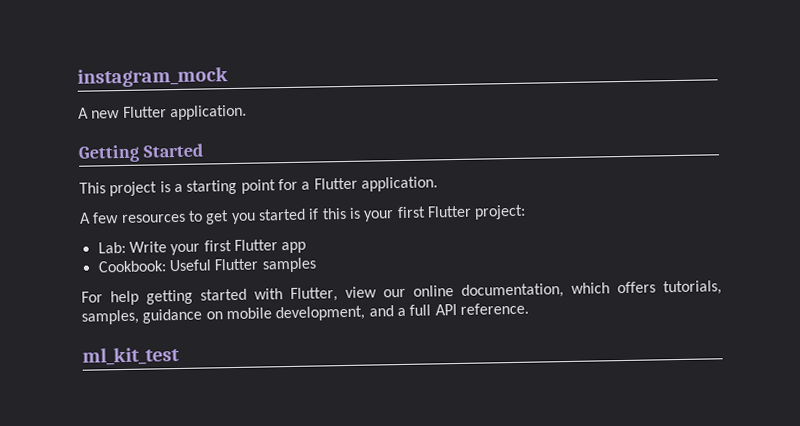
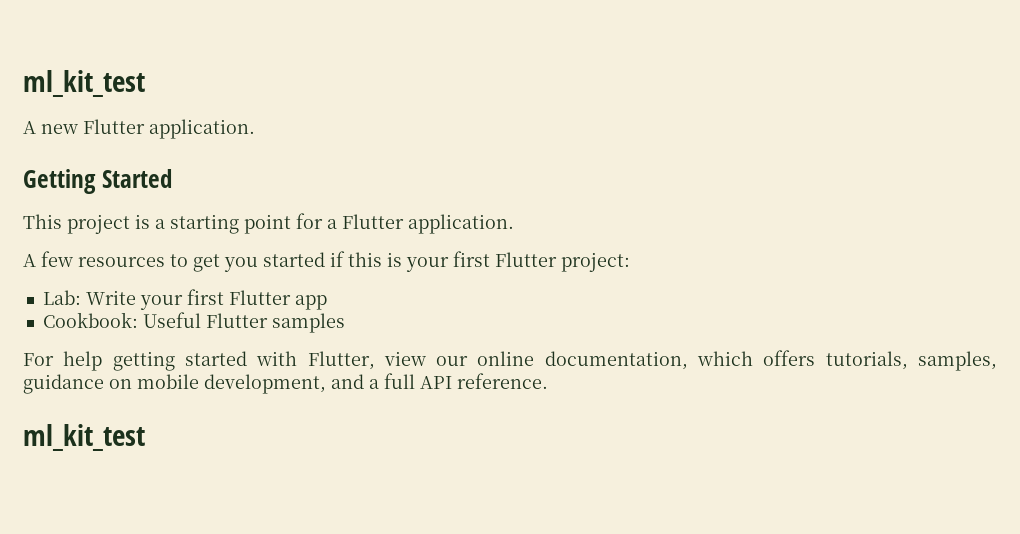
[77,66,228,88] instagram_mock -> [23,70,145,97] ml_kit_test

